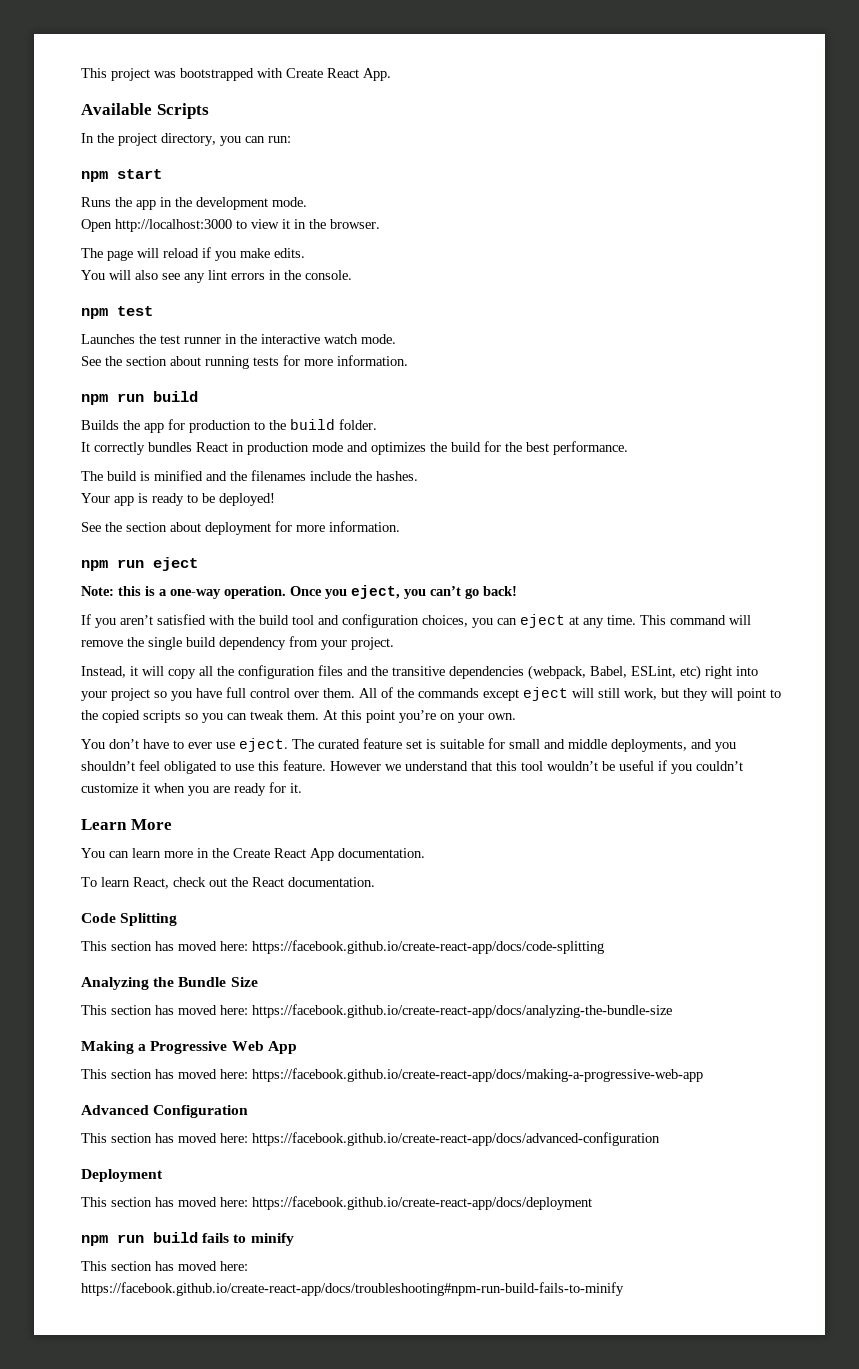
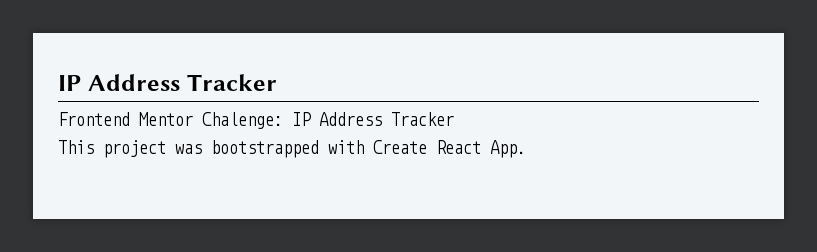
(81, 73) none -> [58,74,277,91] [58,112,454,129] IP Address Tracker // Frontend Mentor Chalenge: IP Address Tracker //
[81,103,209,119] [81,133,291,146] [81,169,162,182] [81,197,307,210] [81,219,380,232] [81,247,305,261] [81,270,352,283] [81,306,153,319] [81,334,396,344] [81,355,408,369] [81,391,198,405] [81,419,377,433] [81,441,628,455] [81,470,418,481] [81,493,275,506] [81,521,400,535] [81,557,198,571] [81,585,517,599] [81,614,751,628] [81,636,394,650] [81,665,758,680] [81,687,781,701] [81,710,516,723] [81,738,736,752] [81,760,743,774] [81,782,302,796] [81,819,172,830] [81,848,425,861] [81,877,375,889] [81,913,178,926] [81,940,604,954] [81,977,258,990] [81,1004,672,1018] [81,1041,297,1054] [81,1068,703,1082] [81,1105,249,1118] [81,1132,660,1146] [81,1169,163,1182] [81,1196,592,1210] [81,1232,294,1246] [81,1261,248,1271] [81,1282,624,1296] // Available Scripts // In the project directory, you can run: // npm start // Runs the app in the development mode. // Open http://localhost:3000 to view it in the browser. // The page will reload if you make edits. // You will also see any lint errors in the console. // npm test // Launches the test runner in the interactive watch mode. // See the section about running tests for more information. // npm run build // Builds the app for production to the build folder. // It correctly bundles React in production mode and optimizes the build for the best performance. // The build is minified and the filenames include the hashes. // Your app is ready to be deployed! // See the section about deployment for more information. // npm run eject // Note: this is a one-way operation. Once you eject, you can’t go back! // If you aren’t satisfied with the build tool and configuration choices, you can eject at any time. This command will remove the single build dependency from your project. // Instead, it will copy all the configuration files and the transitive dependencies (webpack, Babel, ESLint, etc) right into your project so you have full control over them. All of the commands except eject will still work, but they will point to the copied scripts so you can tweak them. At this point you’re on your own. // You don’t have to ever use eject. The curated feature set is suitable for small and middle deployments, and you shouldn’t feel obligated to use this feature. However we understand that this tool wouldn’t be useful if you couldn’t customize it when you are ready for it. // Learn More // You can learn more in the Create React App documentation. // To learn React, check out the React documentation. // Code Splitting // This section has moved here: https://facebook.github.io/create-react-app/docs/code-splitting // Analyzing the Bundle Size // This section has moved here: https://facebook.github.io/create-react-app/docs/analyzing-the-bundle-size // Making a Progressive Web App // This section has moved here: https://facebook.github.io/create-react-app/docs/making-a-progressive-web-app // Advanced Configuration // This section has moved here: https://facebook.github.io/create-react-app/docs/advanced-configuration // Deployment // This section has moved here: https://facebook.github.io/create-react-app/docs/deployment // npm run build fails to minify // This section has moved here: https://facebook.github.io/create-react-app/docs/troubleshooting#npm-run-build-fails-to-minify -> (526, 149) none

